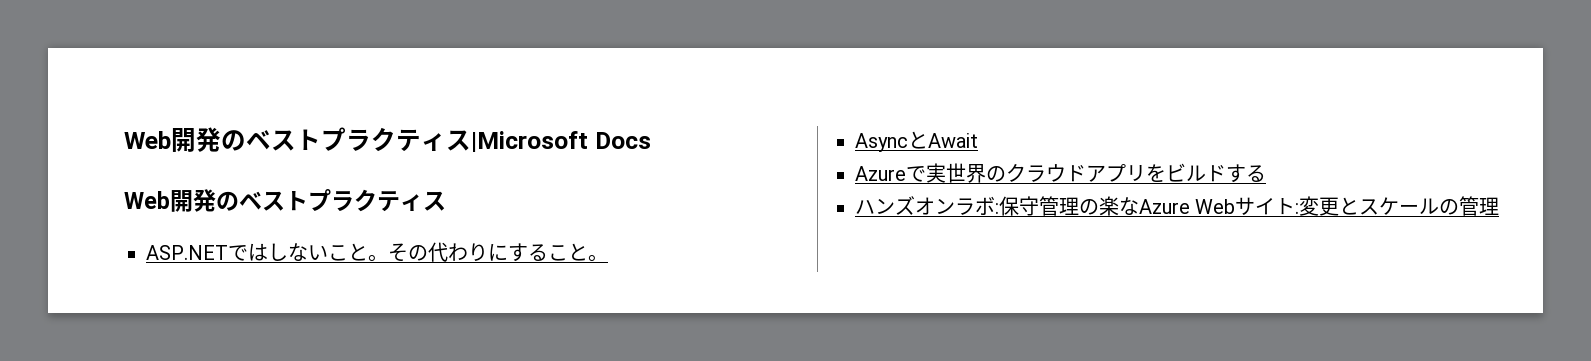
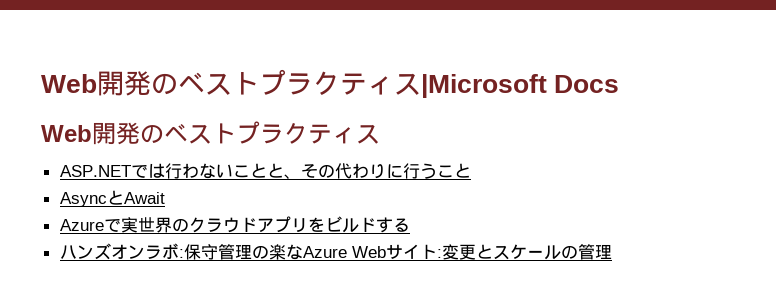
[268,243,288,261] し -> [164,163,199,179] 行わ
[368,254,388,262] 。 -> [266,163,301,179] と、
[508,243,608,262] すること。 -> [402,163,471,179] 行うこと

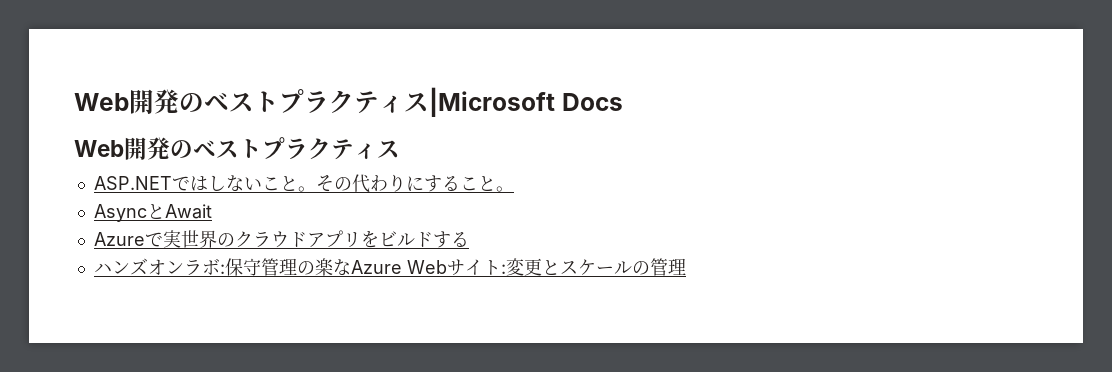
[164,163,199,179] 行わ -> [207,175,226,191] し
[266,163,301,179] と、 -> [297,186,316,192] 。
[402,163,471,179] 行うこと -> [423,175,514,192] すること。

